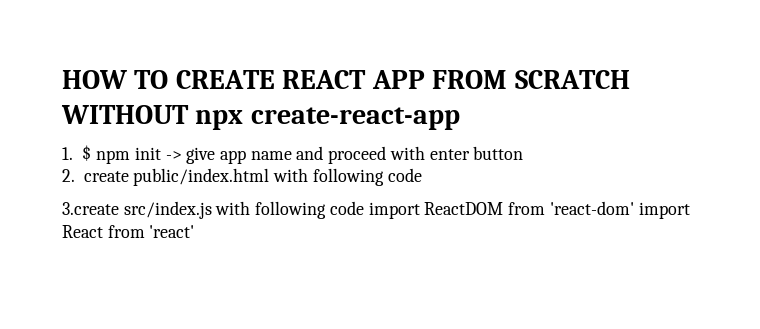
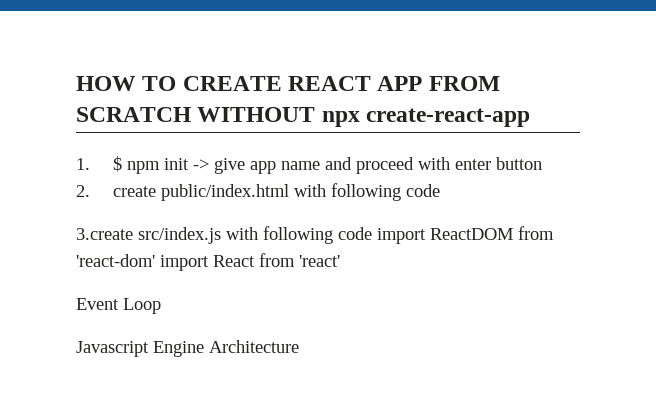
(195, 231) none -> [76,298,161,314] [76,340,299,357] // Event Loop // Javascript Engine Architecture

